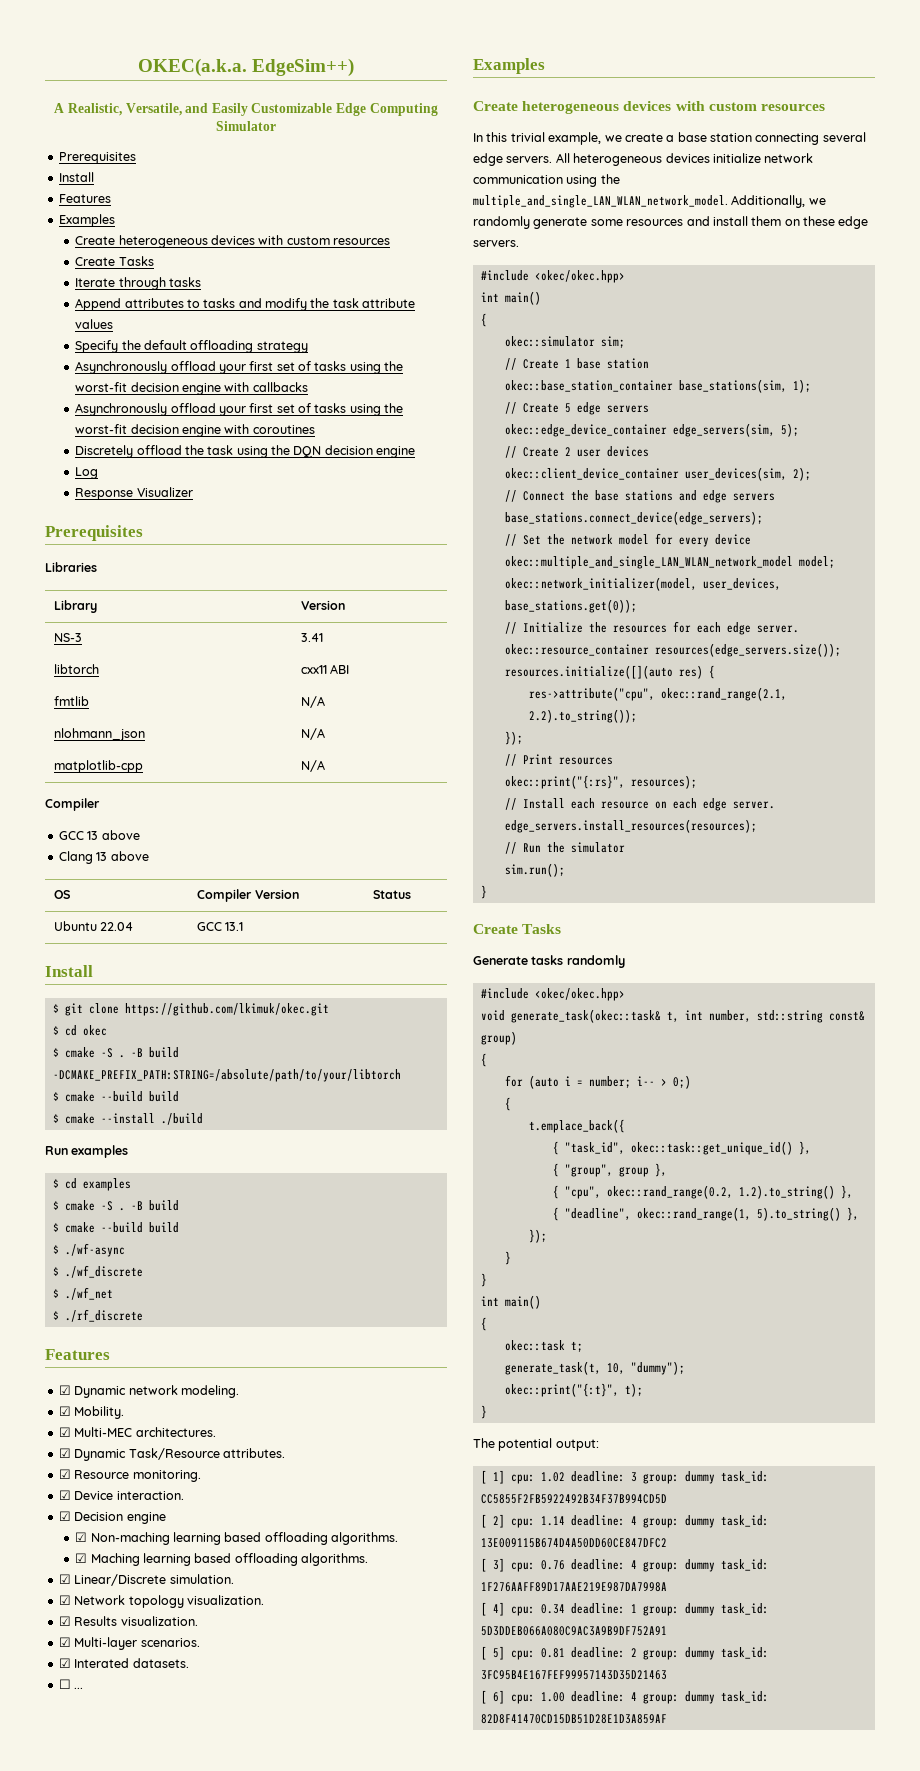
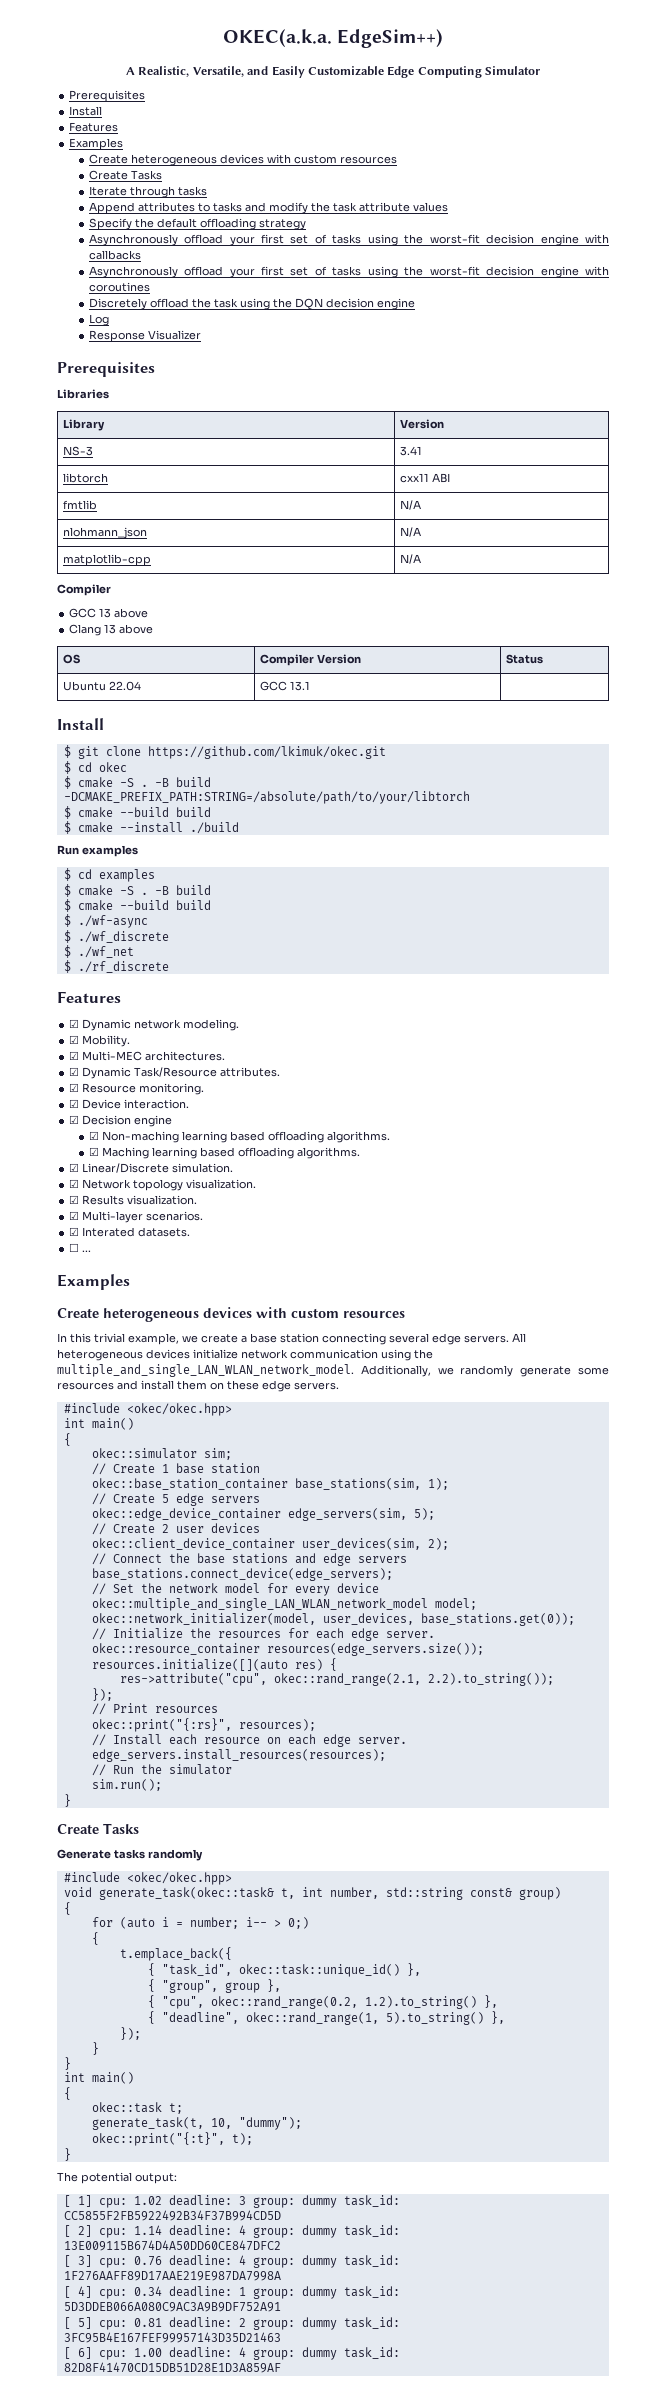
[630,1141,793,1155] okec::task::get_unique_id() -> [238,1964,400,1977] okec::task::unique_id()

